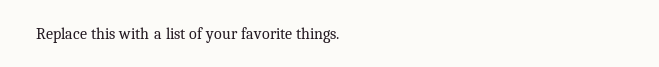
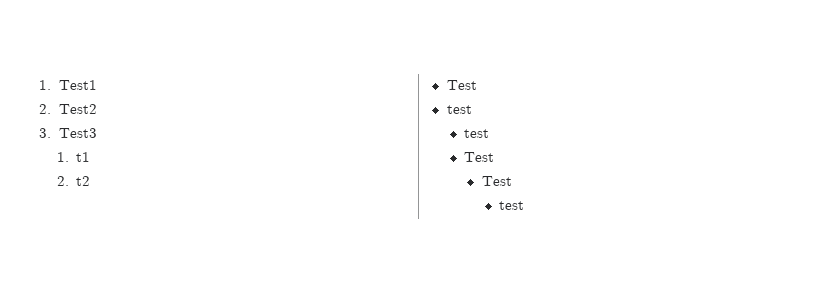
[36,27,340,43] Replace this with a list of your favorite things. -> [39,80,97,90] [39,104,97,114] [39,128,97,138] [56,152,91,162] [56,176,91,186] [446,80,477,90] [446,105,472,114] [464,129,490,138] [464,152,495,162] [481,176,512,186] [499,201,525,210] 1. Test1 // 2. Test2 // 3. Test3 // 1. t1 // 2. t2 // Test // test // test // Test // Test // test

